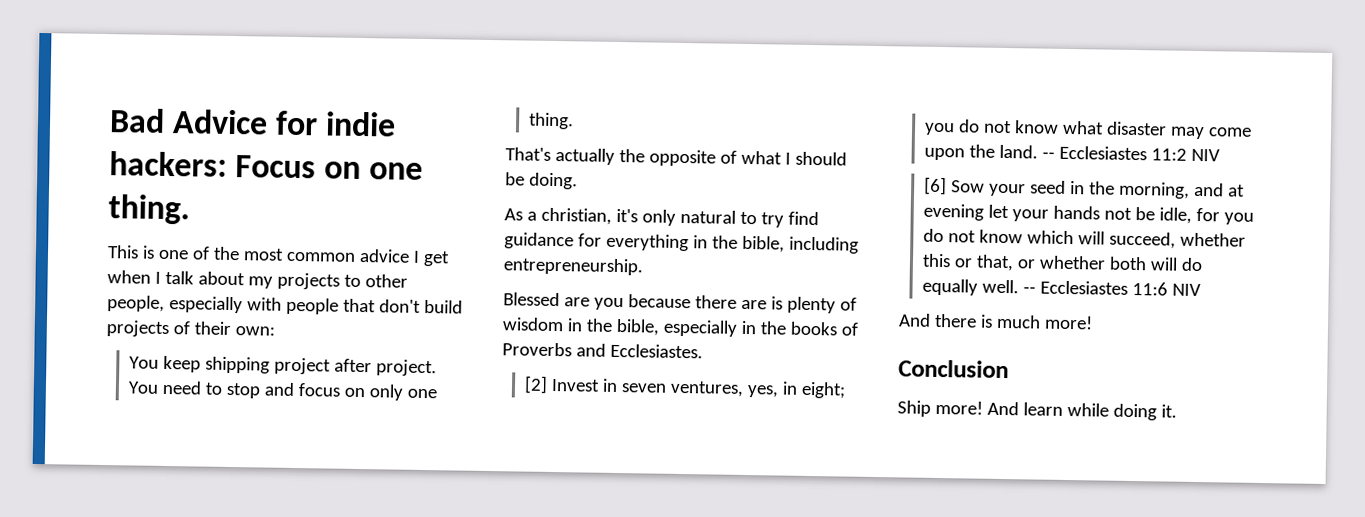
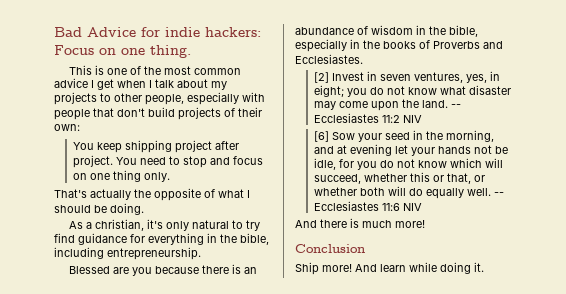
[369,384,438,401] [528,112,575,130] only one thing. -> [90,170,171,182] one thing only.
[740,296,836,314] are is plenty -> [232,264,258,274] [295,27,354,35] is an abundance

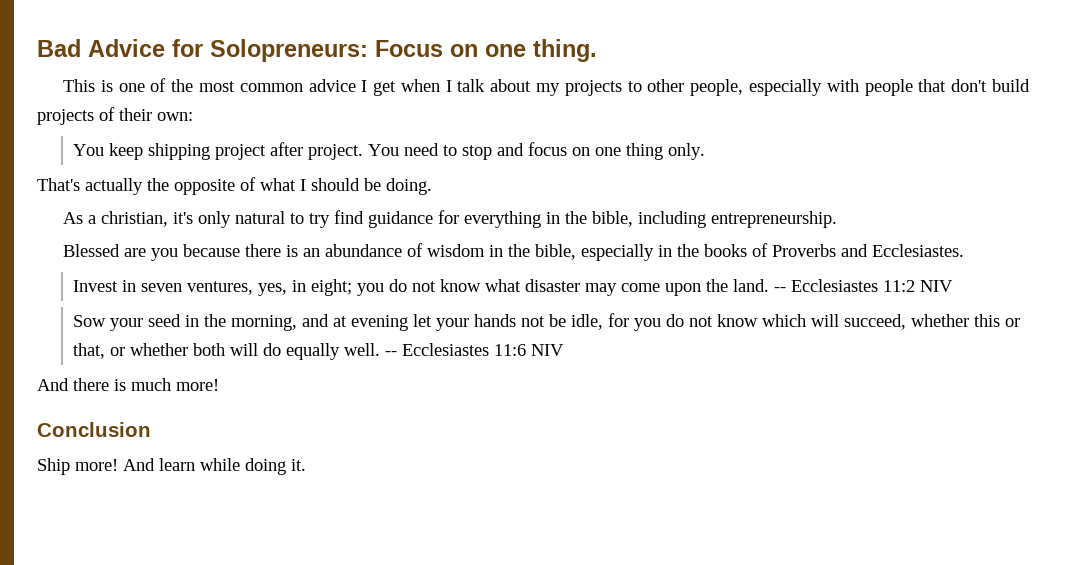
[165,27,261,37] indie hackers: -> [210,39,368,62] Solopreneurs:
[314,72,330,83] [2] -> (964, 250) none
[314,131,330,142] [6] -> (954, 286) none

